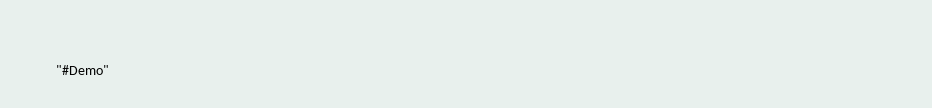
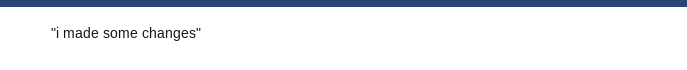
[56,65,109,75] "#Demo" -> [51,27,201,41] "i made some changes"

